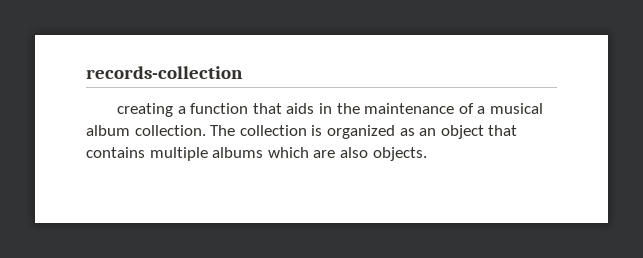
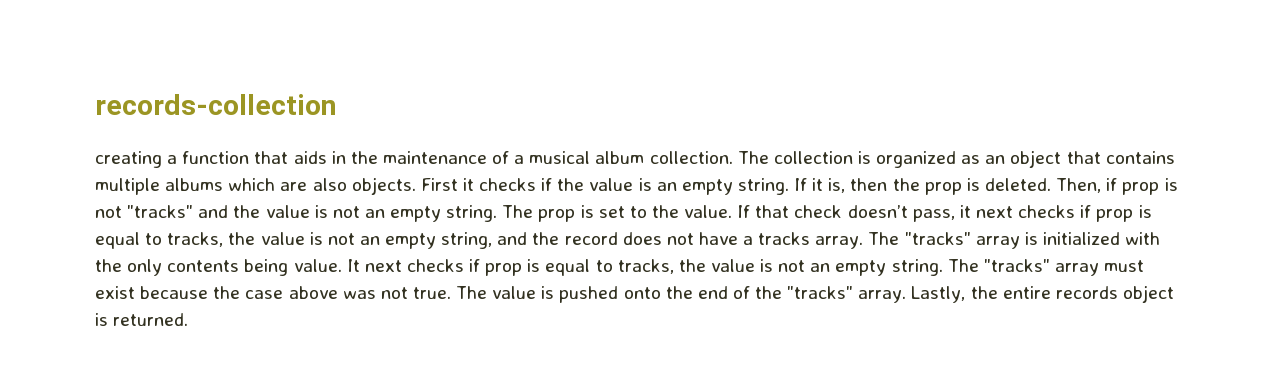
(427, 154) none -> [420,178,1178,195] [95,205,1152,222] [95,232,1161,249] [95,259,1145,276] [95,285,1174,303] [95,313,189,326] First it checks if the value is an empty string. If it is, then the prop is deleted. Then, if prop is not "tracks" and the value is not an empty string. The prop is set to the value. If that check doesn’t pass, it next checks if prop is equal to tracks, the value is not an empty string, and the record does not have a tracks array. The "tracks" array is initialized with the only contents being value. It next checks if prop is equal to tracks, the value is not an empty string. The "tracks" array must exist because the case above was not true. The value is pushed onto the end of the "tracks" array. Lastly, the entire records object is returned.

